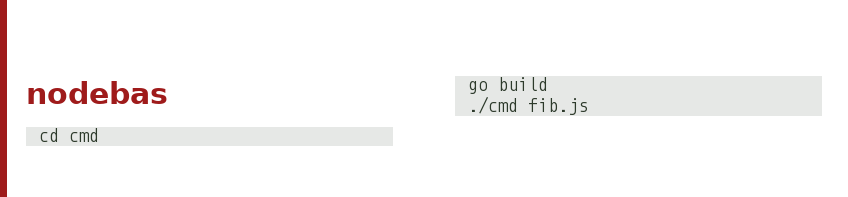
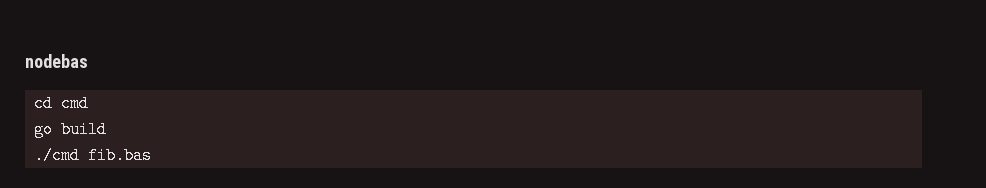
[527,98,588,115] fib.js -> [88,147,153,164] fib.bas

